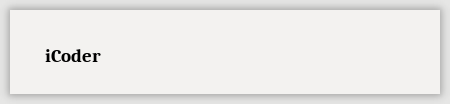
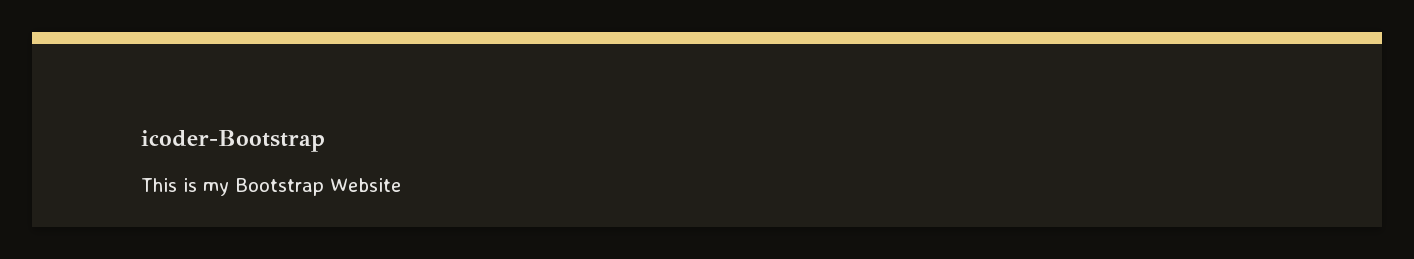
[45,49,101,62] iCoder -> [141,130,325,152] [141,178,401,196] icoder-Bootstrap // This is my Bootstrap Website

